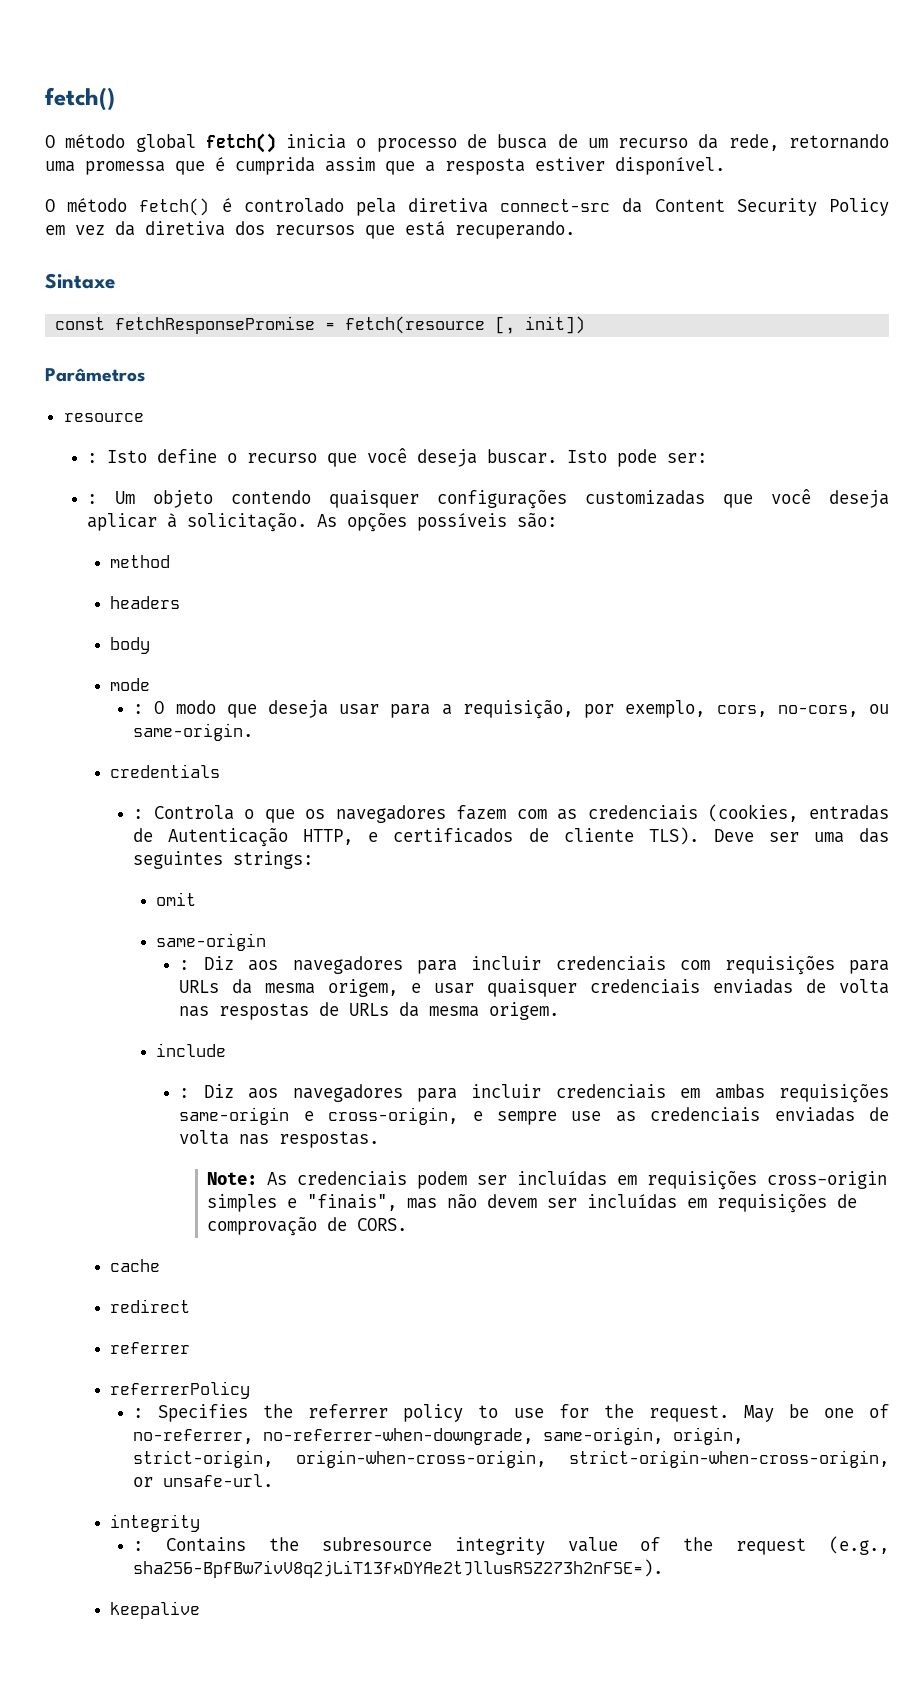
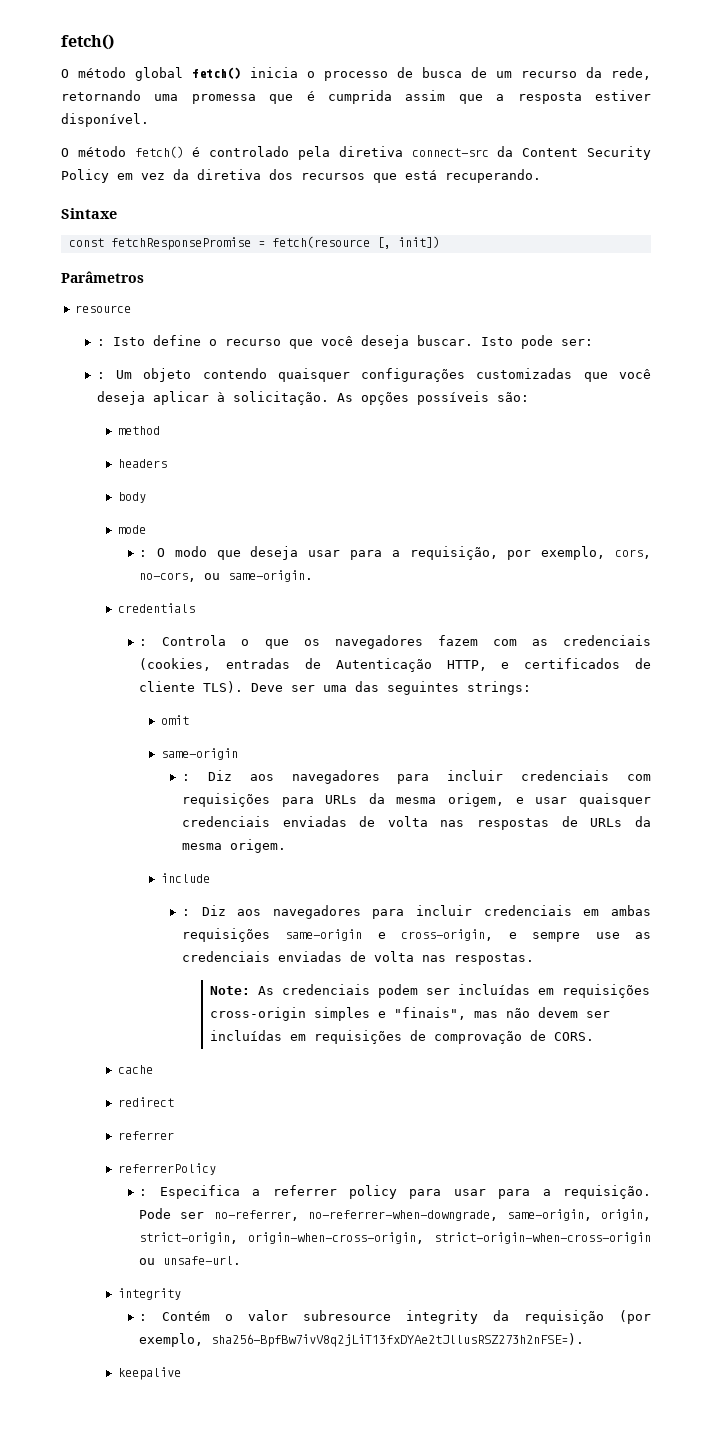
[158,1404,889,1422] Specifies the referrer policy to use for the request. May be one of -> [159,1185,651,1199] [139,1208,205,1219] Especifica a referrer policy para usar para a requisição. Pode ser
[569,1450,889,1468] [133,1477,154,1487] strict-origin-when-cross-origin, or -> [434,1232,651,1244] [139,1258,156,1265] strict-origin-when-cross-origin ou
[166,1536,889,1555] Contains the subresource integrity value of the request (e.g., -> [162,1310,651,1324] [139,1333,204,1347] Contém o valor subresource integrity da requisição (por exemplo,

